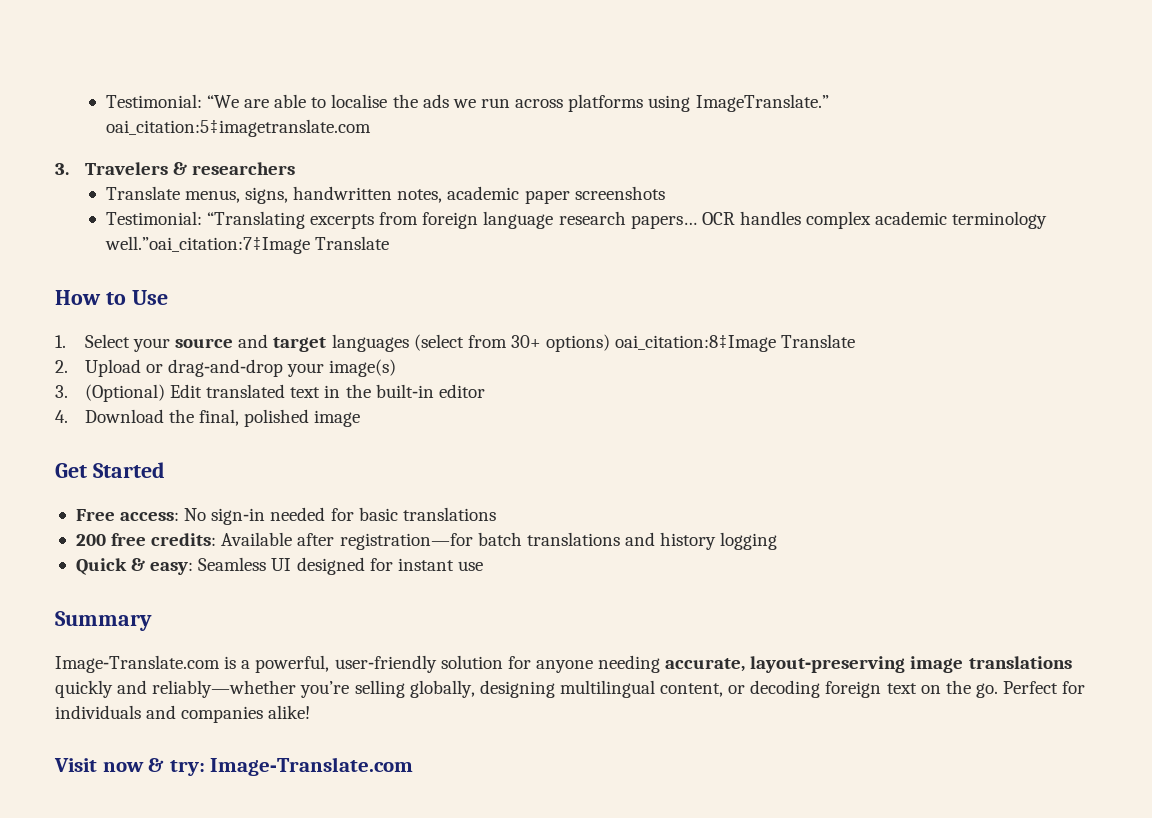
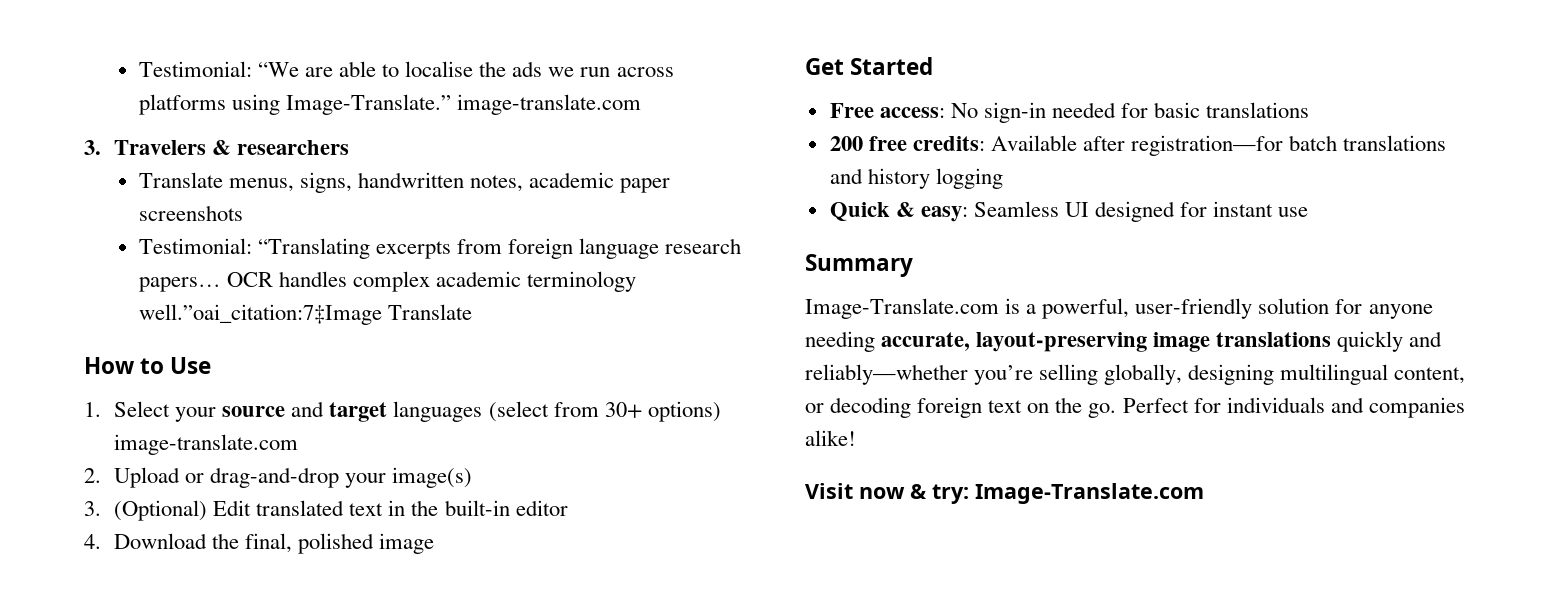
[695,94,829,112] [105,119,371,137] ImageTranslate.” oai_citation:5‡imagetranslate.com -> [285,94,642,115] Image-Translate.” image-translate.com
[615,334,856,352] oai_citation:8‡Image Translate -> [114,434,299,455] image-translate.com

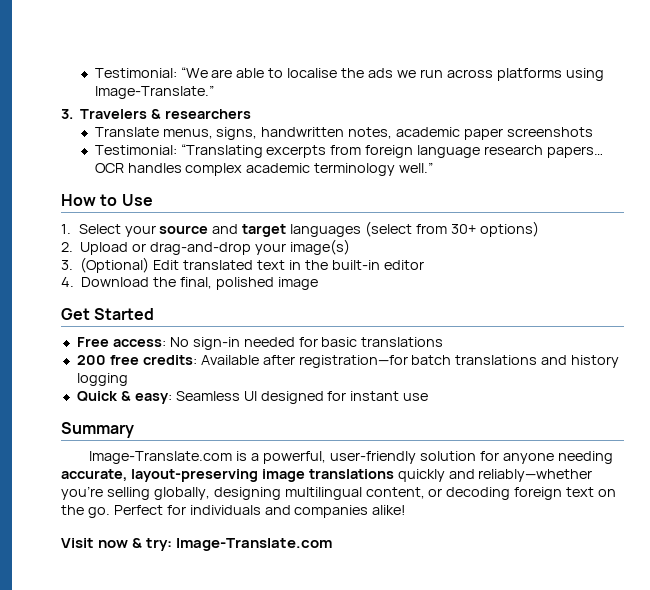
[457,94,642,115] image-translate.com -> (214, 92) none
[138,304,472,325] well.”oai_citation:7‡Image Translate -> [399,162,434,173] well.”
[114,434,299,455] image-translate.com -> (539, 229) none

